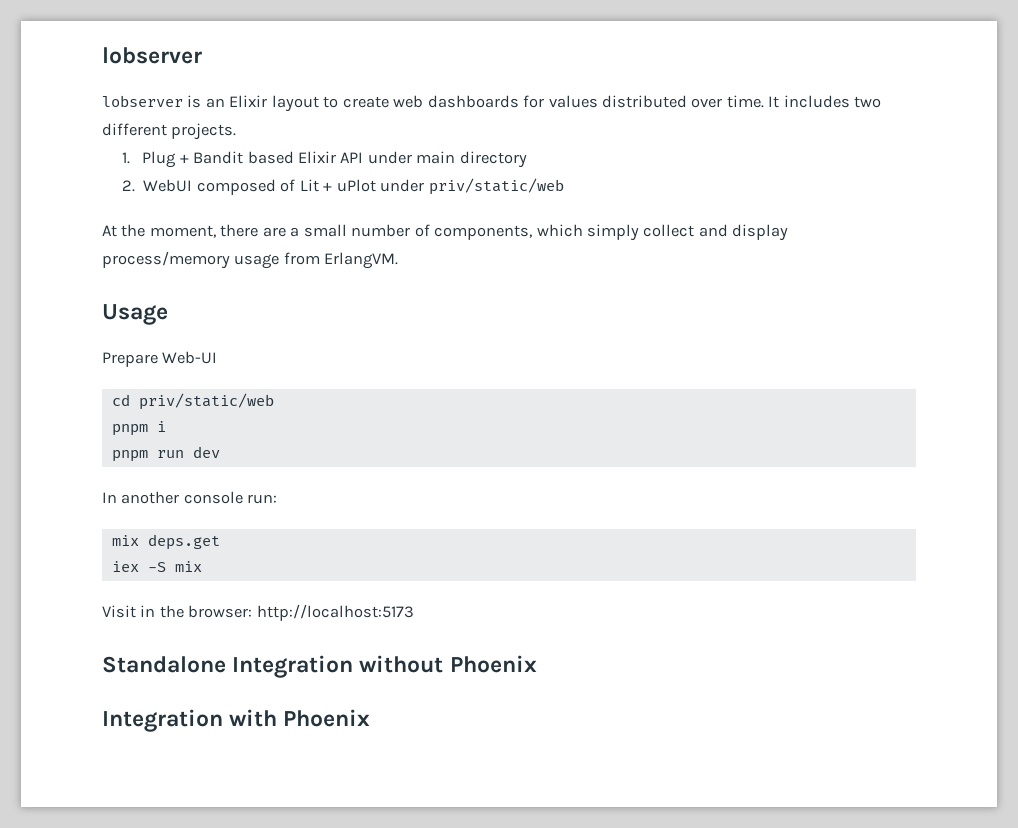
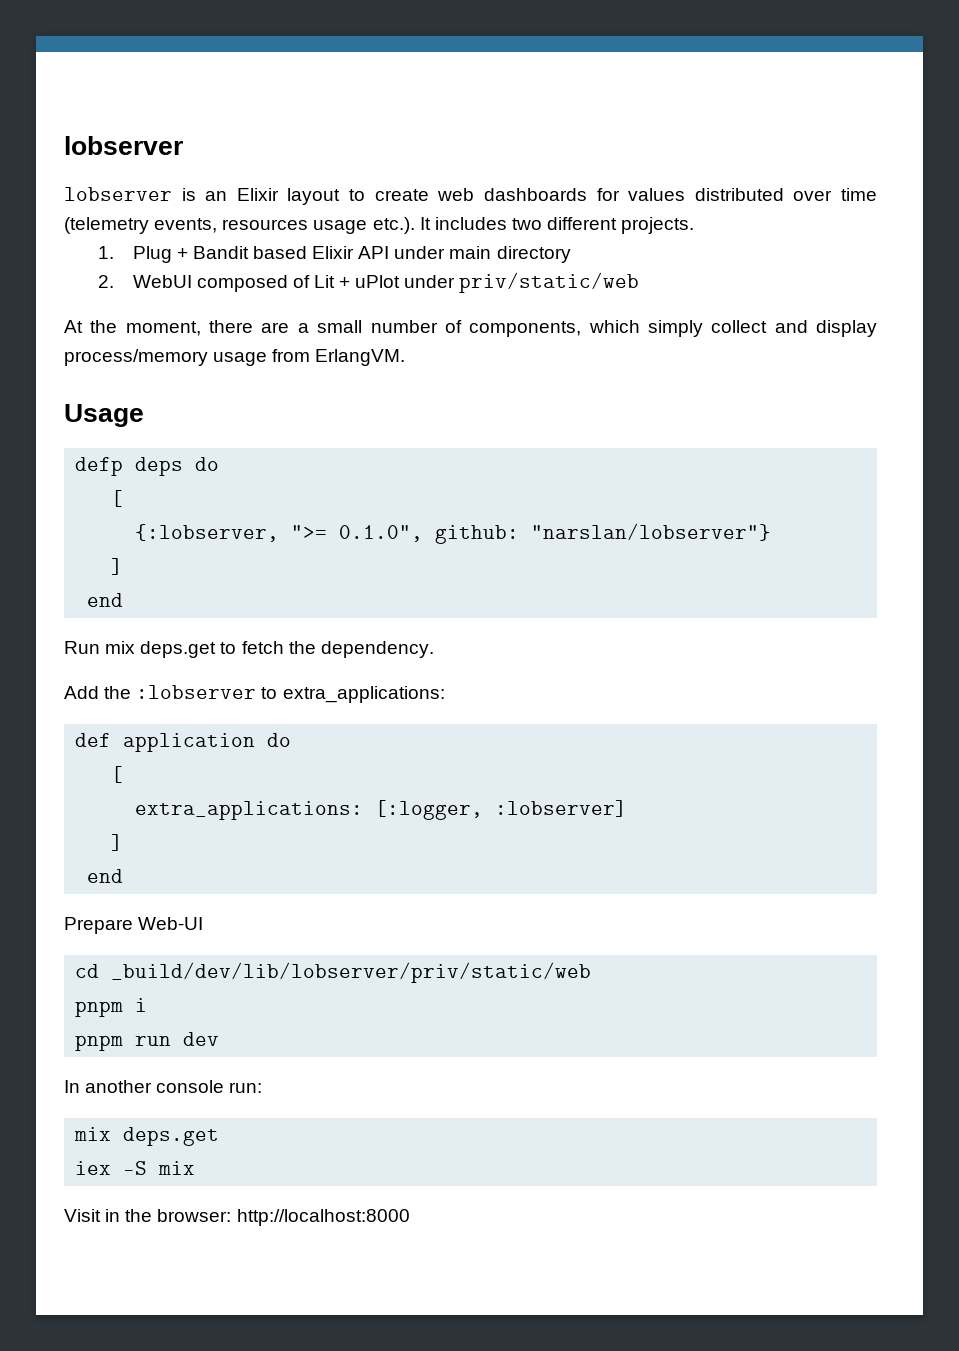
[726,95,764,108] time. -> [841,188,878,201] [64,217,415,234] time (telemetry events, resources usage etc.).
(168, 314) none -> [75,457,220,476] [111,490,124,507] [135,523,772,544] [111,558,124,575] [87,593,124,607] [64,641,434,658] [64,685,445,703] [75,733,292,752] [111,766,124,783] [135,800,628,820] [111,834,124,851] [87,869,124,883] // defp deps do // [ // {:lobserver, ">= 0.1.0", github: "narslan/lobserver"} // ] // end // Run mix deps.get to fetch the dependency. // Add the :lobserver to extra_applications: // def application do // [ // extra_applications: [:logger, :lobserver] // ] // end
[138,393,274,410] priv/static/web -> [111,962,592,983] _build/dev/lib/lobserver/priv/static/web
[256,604,414,621] [102,655,537,678] [102,709,371,732] http://localhost:5173 // Standalone Integration without Phoenix // Integration with Phoenix -> [236,1209,410,1226] http://localhost:8000

